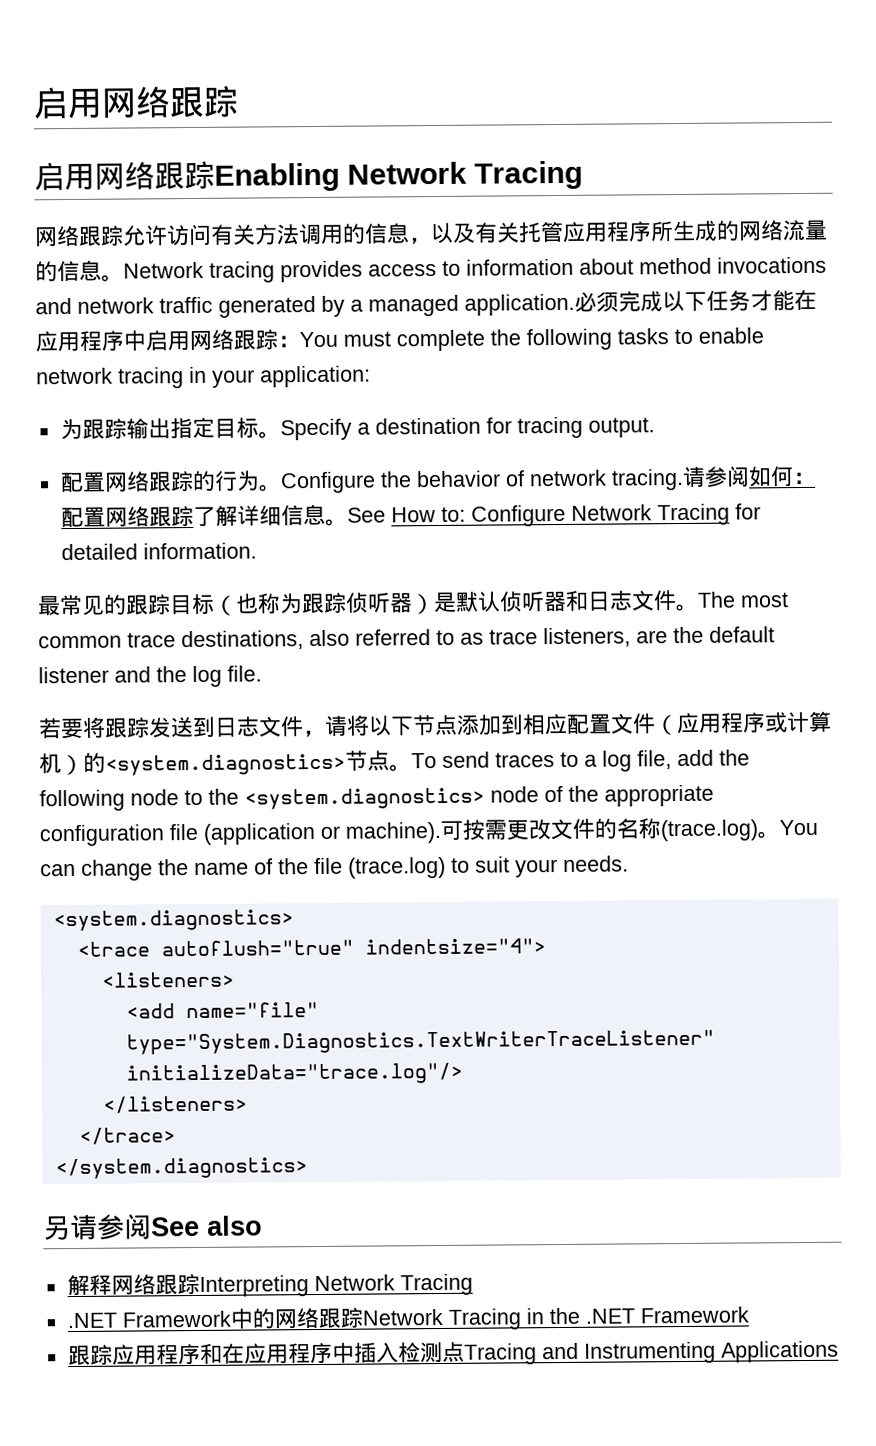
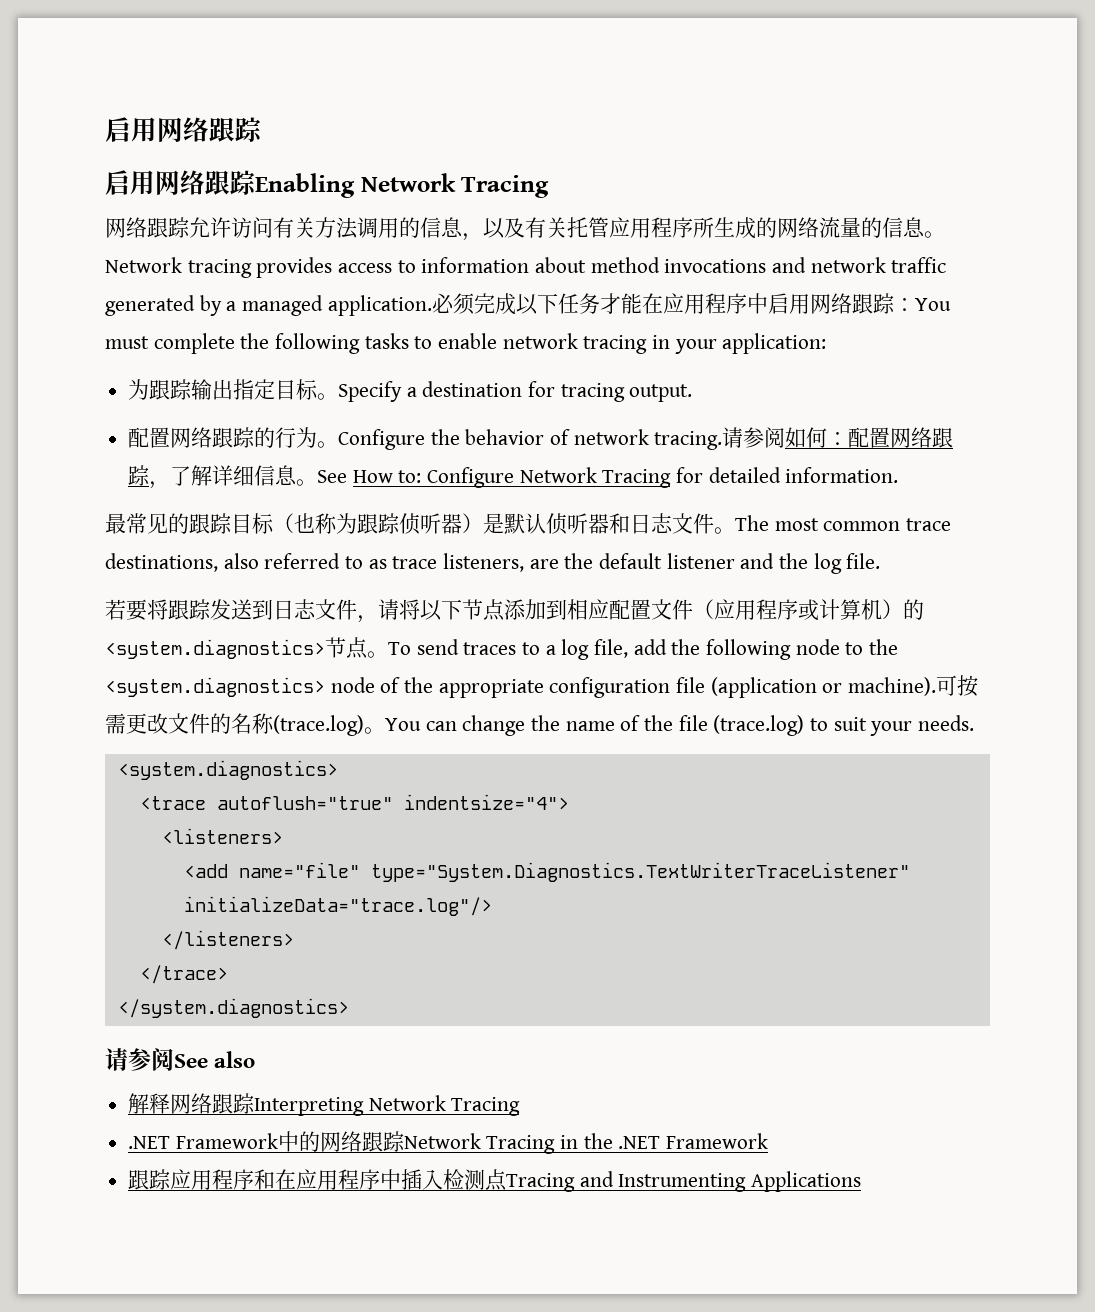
(194, 516) none -> [149,481,171,489] ，
[43,1216,71,1241] 另 -> (349, 1008) none

